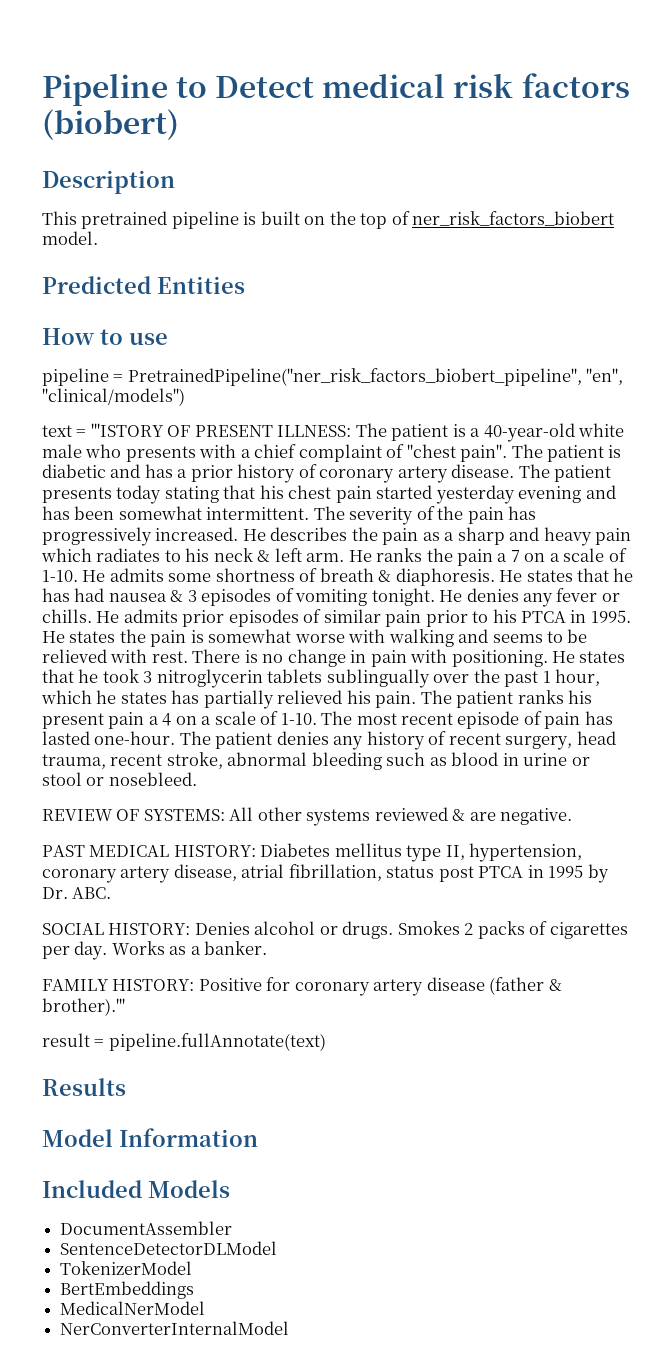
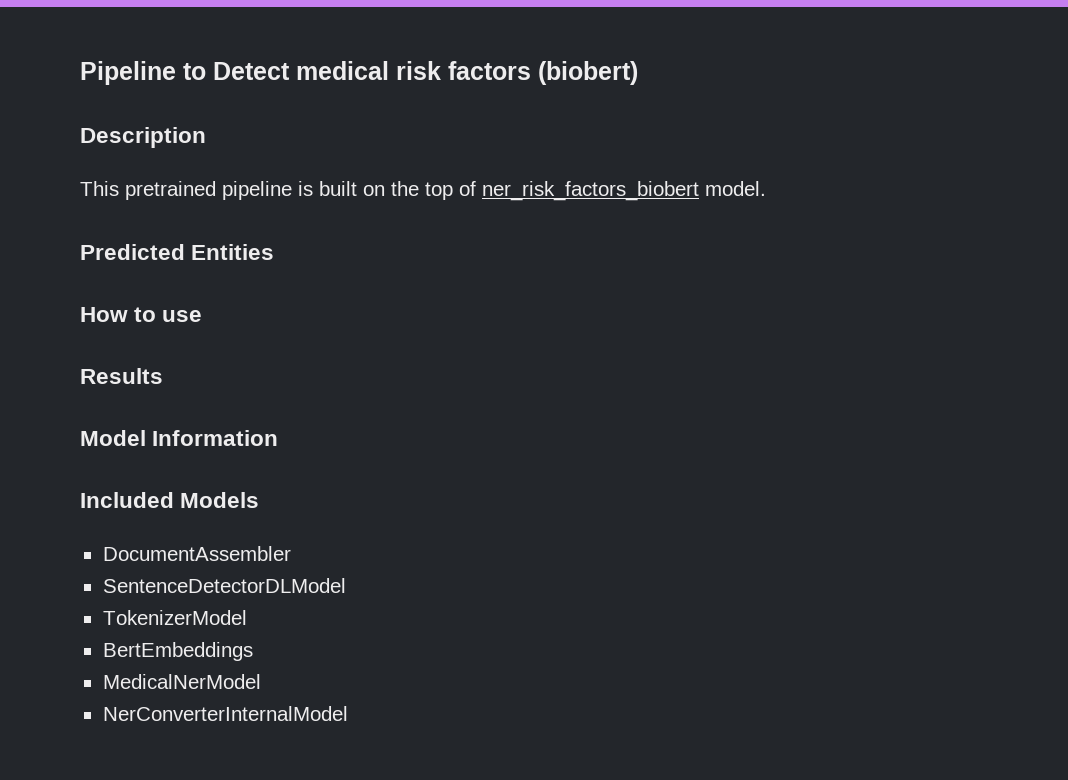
[42,368,624,386] [42,388,185,406] [42,423,625,442] [42,444,622,462] [42,464,612,483] [42,485,616,504] [42,506,537,525] [42,527,632,546] [41,548,627,566] [42,568,634,586] [42,588,620,607] [42,609,631,627] [42,629,588,647] [42,649,626,667] [42,669,601,688] [41,690,593,709] [42,711,613,729] [42,731,616,750] [42,752,590,770] [42,772,197,786] [42,807,573,826] [42,843,583,862] [42,864,609,883] [42,887,112,899] [42,921,628,939] [42,941,268,960] [42,977,562,996] [42,998,125,1016] [42,1033,326,1051] // pipeline = PretrainedPipeline("ner_risk_factors_biobert_pipeline", "en", "clinical/models") // text = '''ISTORY OF PRESENT ILLNESS: The patient is a 40-year-old white male who presents with a chief complaint of "chest pain". The patient is diabetic and has a prior history of coronary artery disease. The patient presents today stating that his chest pain started yesterday evening and has been somewhat intermittent. The severity of the pain has progressively increased. He describes the pain as a sharp and heavy pain which radiates to his neck & left arm. He ranks the pain a 7 on a scale of 1-10. He admits some shortness of breath & diaphoresis. He states that he has had nausea & 3 episodes of vomiting tonight. He denies any fever or chills. He admits prior episodes of similar pain prior to his PTCA in 1995. He states the pain is somewhat worse with walking and seems to be relieved with rest. There is no change in pain with positioning. He states that he took 3 nitroglycerin tablets sublingually over the past 1 hour, which he states has partially relieved his pain. The patient ranks his present pain a 4 on a scale of 1-10. The most recent episode of pain has lasted one-hour. The patient denies any history of recent surgery, head trauma, recent stroke, abnormal bleeding such as blood in urine or stool or nosebleed. // REVIEW OF SYSTEMS: All other systems reviewed & are negative. // PAST MEDICAL HISTORY: Diabetes mellitus type II, hypertension, coronary artery disease, atrial fibrillation, status post PTCA in 1995 by Dr. ABC. // SOCIAL HISTORY: Denies alcohol or drugs. Smokes 2 packs of cigarettes per day. Works as a banker. // FAMILY HISTORY: Positive for coronary artery disease (father & brother).''' // result = pipeline.fullAnnotate(text) -> (203, 316) none

